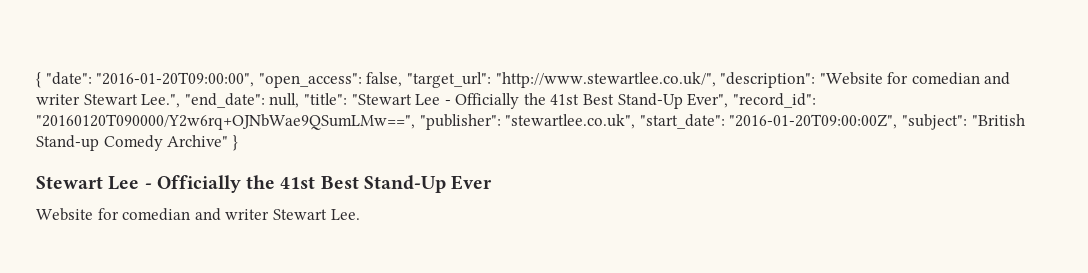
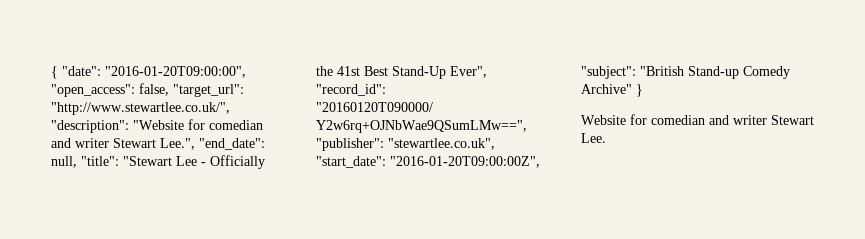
[36,175,493,193] // Stewart Lee - Officially the 41st Best Stand-Up Ever -> (643, 90) none

